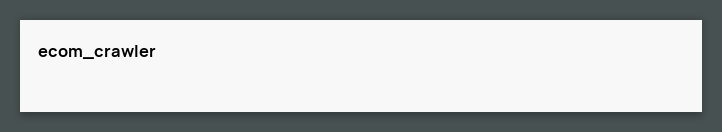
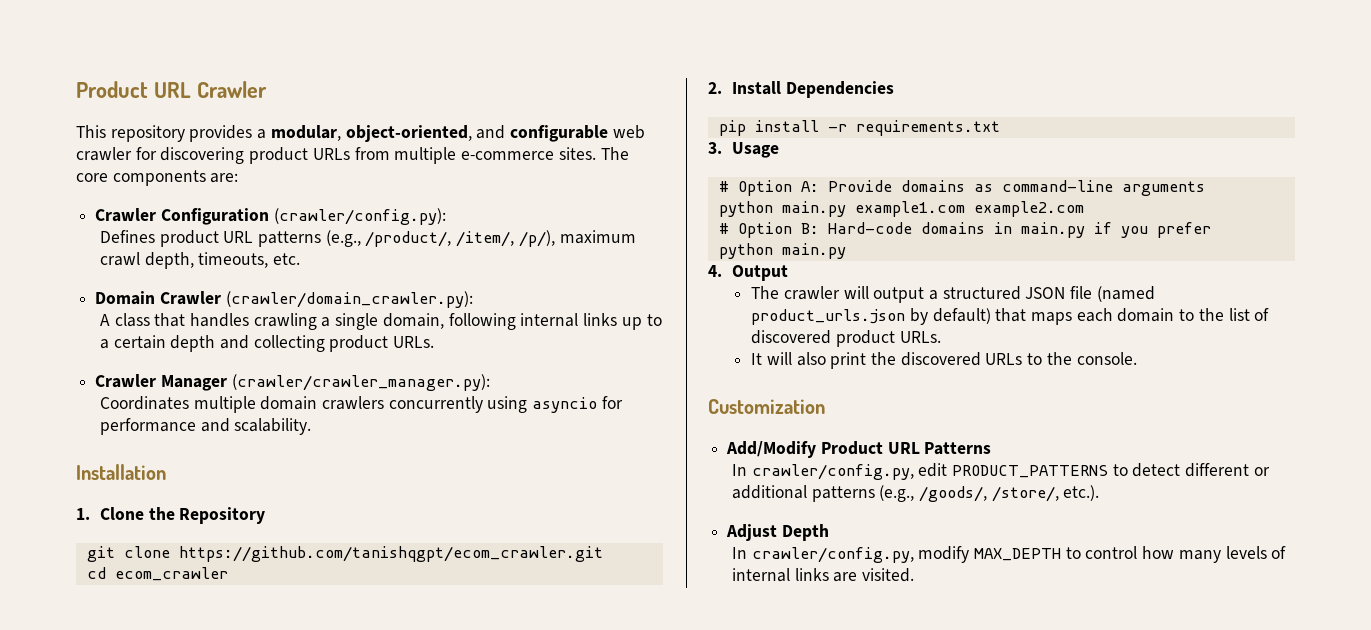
[38,45,156,59] ecom_crawler -> [76,81,267,98] [76,125,645,142] [76,147,629,164] [76,170,239,186] [95,208,446,225] [99,230,636,247] [99,252,300,269] [95,291,473,308] [99,313,662,330] [99,335,435,352] [95,374,490,391] [99,396,623,413] [99,418,312,435] [76,464,166,480] [76,507,266,524] [86,546,603,562] [86,567,228,581] [708,81,894,98] [718,120,1000,136] [708,142,779,158] [718,180,1205,196] [718,201,1084,217] [718,222,1211,238] [718,243,846,259] [708,265,788,281] [751,286,1155,303] [751,308,1270,325] [751,330,941,347] [751,352,1137,369] [708,399,825,414] [726,441,992,458] [731,463,1270,480] [731,485,1100,502] [726,524,829,541] [731,546,1287,563] [731,568,914,582] Product URL Crawler // This repository provides a modular, object-oriented, and configurable web crawler for discovering product URLs from multiple e-commerce sites. The core components are: // Crawler Configuration (crawler/config.py): // Defines product URL patterns (e.g., /product/, /item/, /p/), maximum crawl depth, timeouts, etc. // Domain Crawler (crawler/domain_crawler.py): // A class that handles crawling a single domain, following internal links up to a certain depth and collecting product URLs. // Crawler Manager (crawler/crawler_manager.py): // Coordinates multiple domain crawlers concurrently using asyncio for performance and scalability. // Installation // 1. Clone the Repository // git clone https://github.com/tanishqgpt/ecom_crawler.git // cd ecom_crawler // 2. Install Dependencies // pip install -r requirements.txt // 3. Usage // # Option A: Provide domains as command-line arguments // python main.py example1.com example2.com // # Option B: Hard-code domains in main.py if you prefer // python main.py // 4. Output // The crawler will output a structured JSON file (named product_urls.json by default) that maps each domain to the list of discovered product URLs. // It will also print the discovered URLs to the console. // Customization // Add/Modify Product URL Patterns // In crawler/config.py, edit PRODUCT_PATTERNS to detect different or additional patterns (e.g., /goods/, /store/, etc.). // Adjust Depth // In crawler/config.py, modify MAX_DEPTH to control how many levels of internal links are visited.

